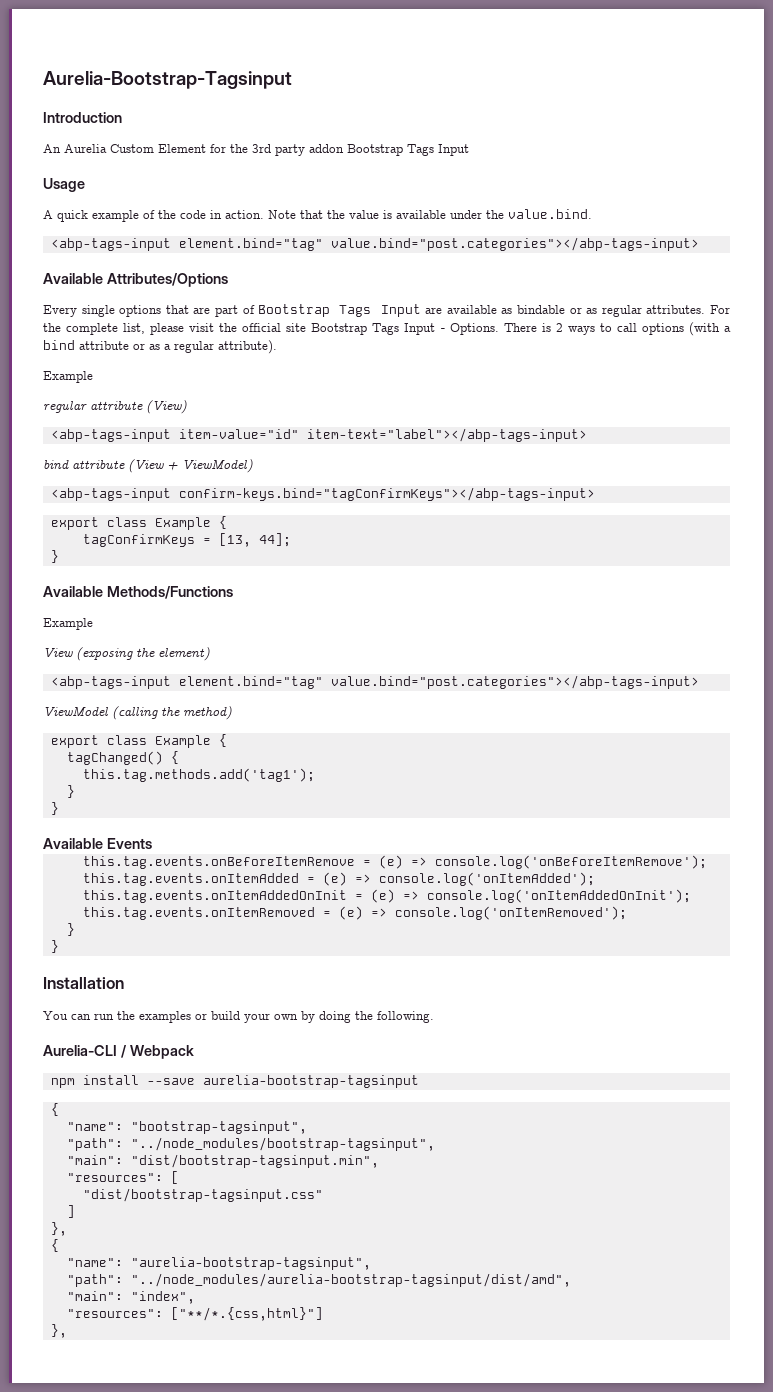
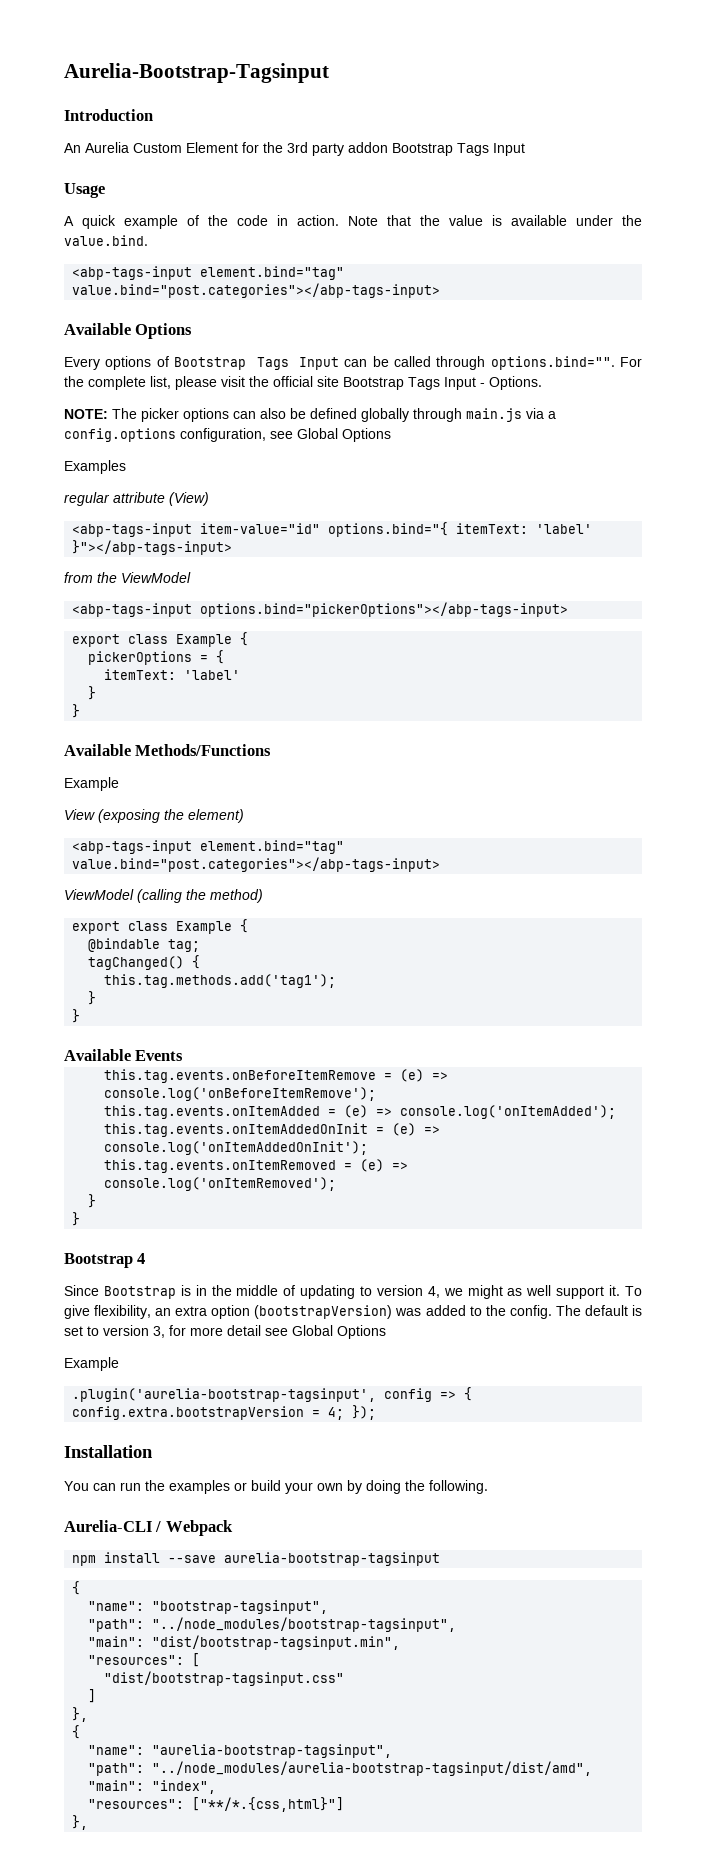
[106,273,228,287] Attributes/Options -> [135,323,193,339] Options
[81,304,706,317] single options that are part of Bootstrap Tags Input are available as bindable or as regular attributes. -> [105,356,615,370] options of Bootstrap Tags Input can be called through options.bind="".
[503,322,731,336] [43,340,277,354] [43,371,93,383] There is 2 ways to call options (with a bind attribute or as a regular attribute). // Example -> [64,408,556,422] [64,428,391,442] [64,460,126,474] // NOTE: The picker options can also be defined globally through main.js via a config.options configuration, see Global Options // Examples
[306,428,587,442] [43,459,253,473] [50,487,595,501] [50,516,227,530] [82,533,291,547] item-text="label"></abp-tags-input> // bind attribute (View + ViewModel) // <abp-tags-input confirm-keys.bind="tagConfirmKeys"></abp-tags-input> // export class Example { // tagConfirmKeys = [13, 44]; -> [328,522,593,537] [72,540,233,555] [64,572,191,583] [72,602,569,617] [72,632,249,647] [88,650,225,665] [104,669,241,680] [88,686,97,700] options.bind="{ itemText: 'label' }"></abp-tags-input> // from the ViewModel // <abp-tags-input options.bind="pickerOptions"></abp-tags-input> // export class Example { // pickerOptions = { // itemText: 'label' // }
(227, 740) none -> [88,938,201,952] // @bindable tag;
(59, 946) none -> [64,1253,146,1268] [64,1285,642,1299] [64,1305,643,1319] [64,1325,386,1339] [64,1357,119,1371] [72,1387,473,1402] [72,1405,377,1420] // Bootstrap 4 // Since Bootstrap is in the middle of updating to version 4, we might as well support it. To give flexibility, an extra option (bootstrapVersion) was added to the config. The default is set to version 3, for more detail see Global Options // Example // .plugin('aurelia-bootstrap-tagsinput', config => { config.extra.bootstrapVersion = 4; });

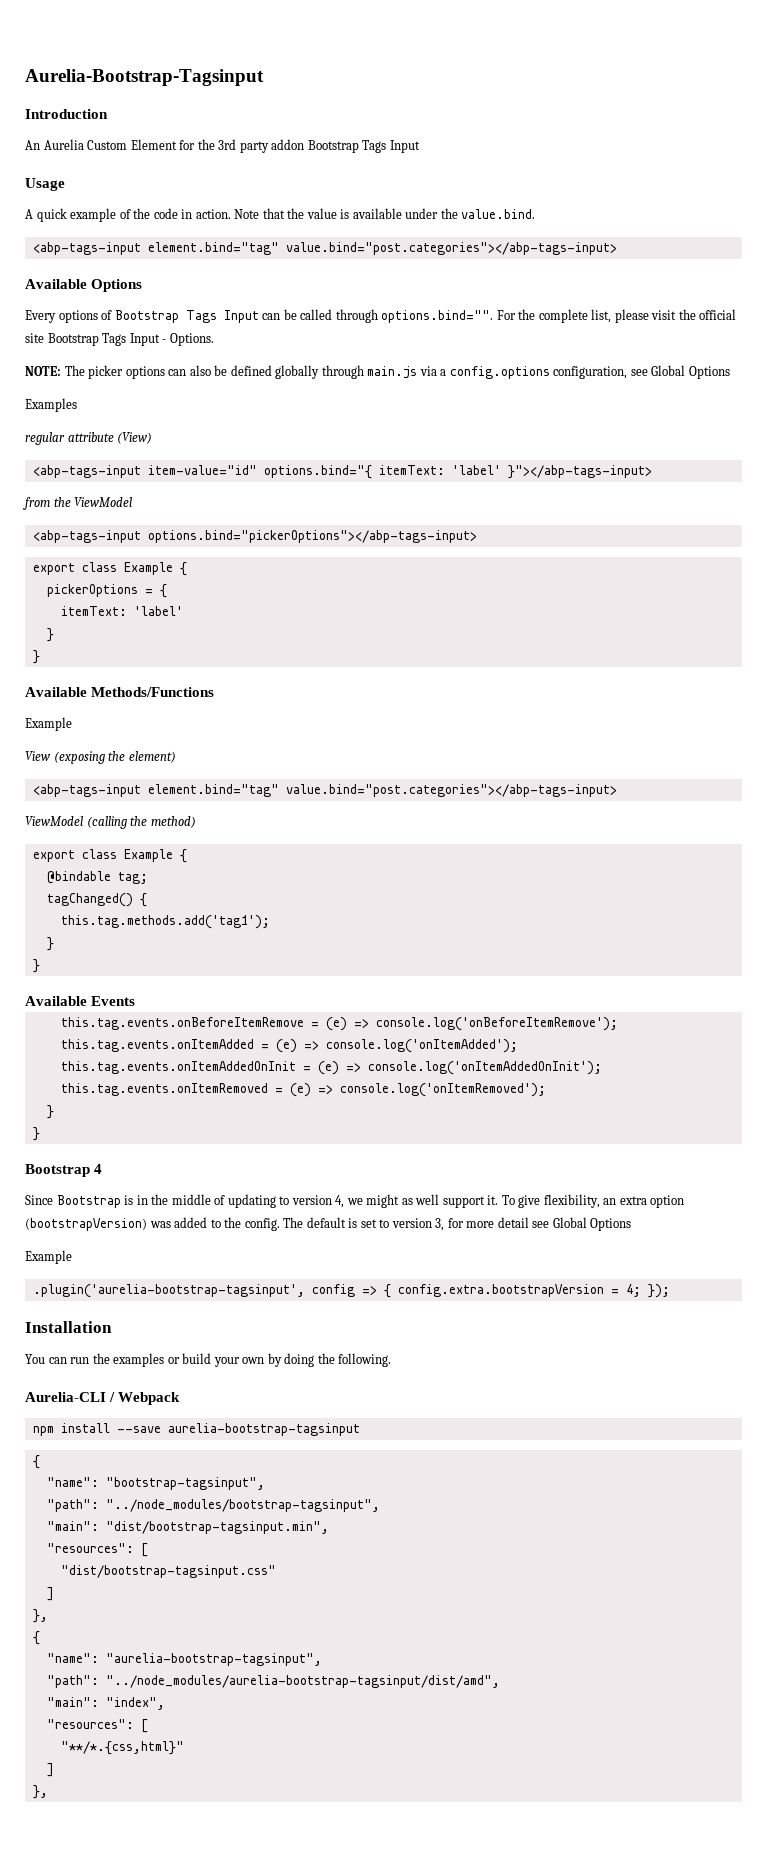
[192,1797,345,1812] ["**/*.{css,html}"] -> [140,1719,148,1733] [60,1741,184,1755] [46,1763,54,1777] [ // "**/*.{css,html}" // ]

